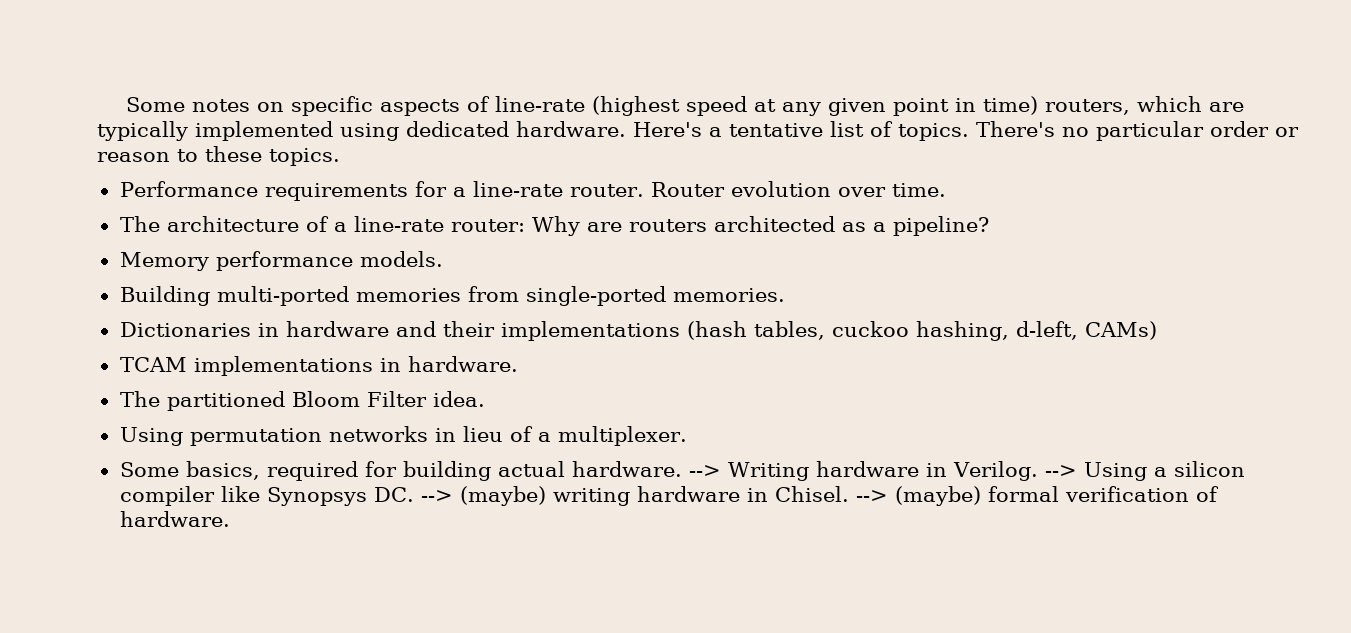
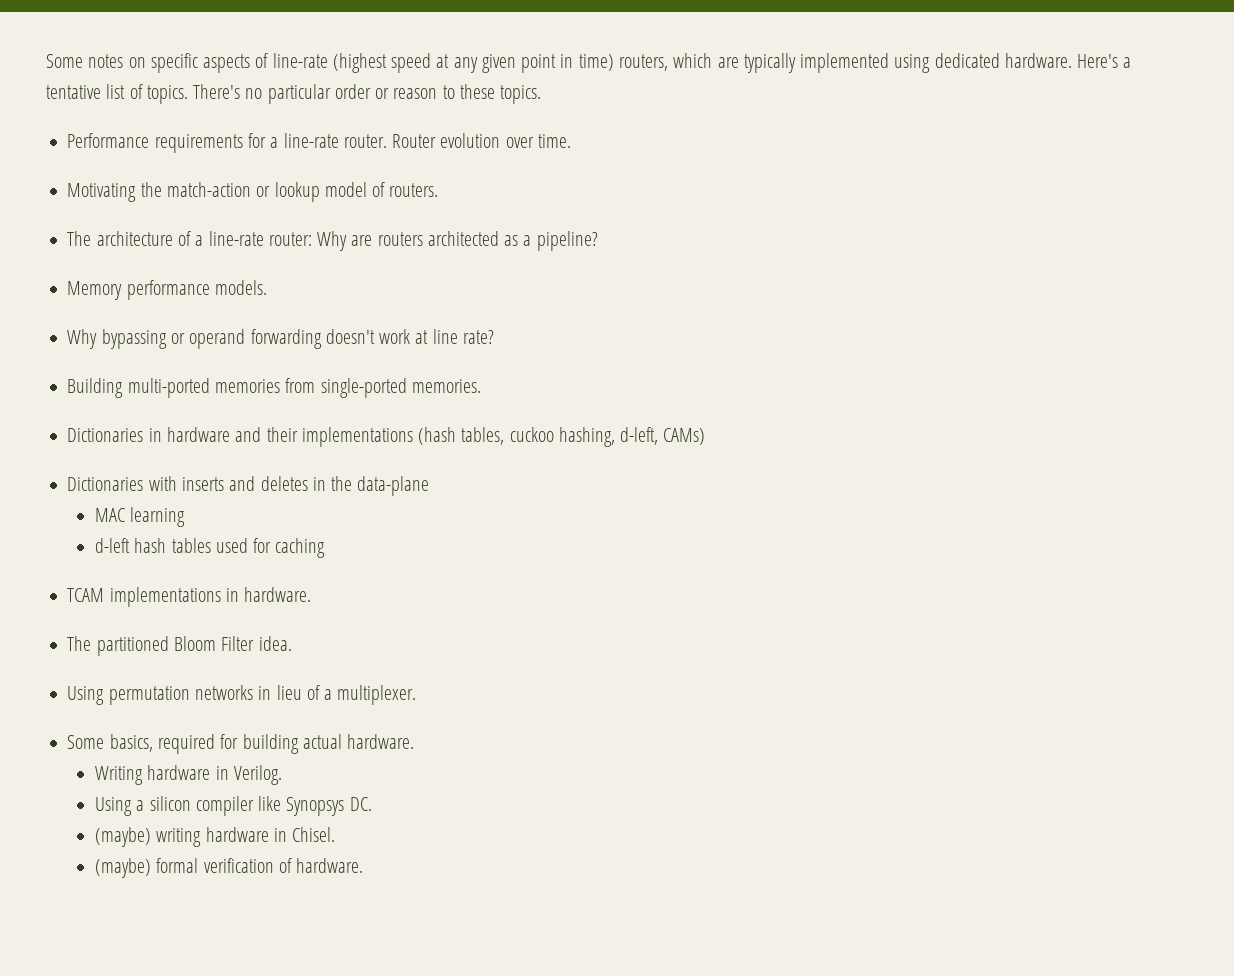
(946, 190) none -> [67,182,439,202] // Motivating the match-action or lookup model of routers.
(443, 259) none -> [67,329,494,349] // Why bypassing or operand forwarding doesn't work at line rate?
(1157, 330) none -> [67,476,430,496] [94,507,186,527] [94,538,326,558] // Dictionaries with inserts and deletes in the data-plane // MAC learning // d-left hash tables used for caching
[688,465,721,477] --> -> (415, 741) //
[1044,465,1077,477] --> -> (282, 775) //
[420,490,453,502] --> -> (372, 804) //
[855,490,888,502] --> -> (336, 834) //

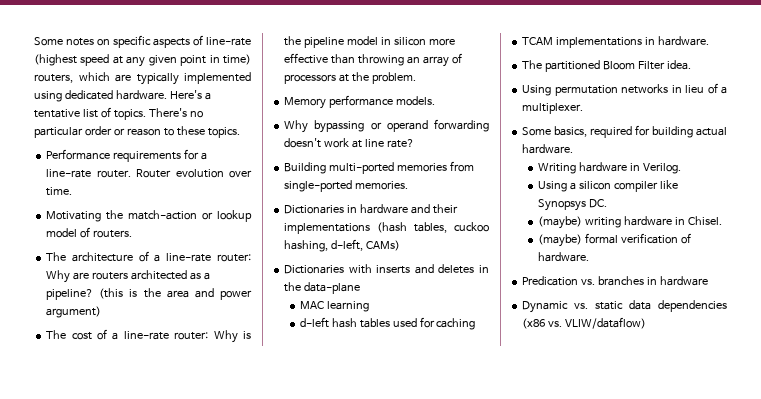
(598, 241) none -> [99,288,253,300] [46,306,102,318] [46,329,251,343] [284,36,455,48] [284,53,462,67] [284,72,417,84] (this is the area and power argument) // The cost of a line-rate router: Why is the pipeline model in silicon more effective than throwing an array of processors at the problem.
(364, 865) none -> [522,276,708,286] [522,300,727,313] [522,317,647,329] // Predication vs. branches in hardware // Dynamic vs. static data dependencies (x86 vs. VLIW/dataflow)

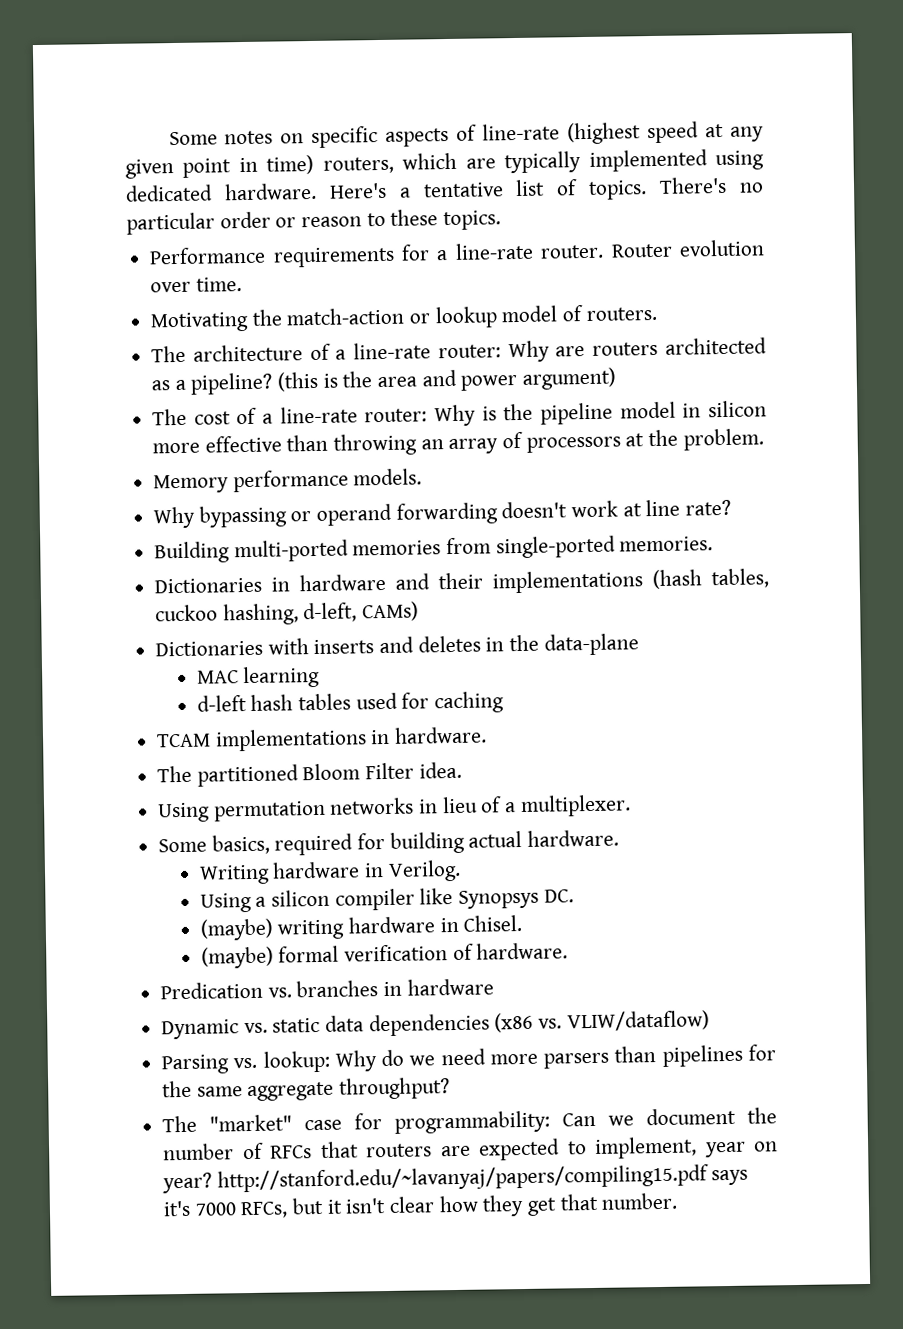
(647, 323) none -> [161,1044,776,1075] [162,1077,451,1102] [162,1107,777,1134] [163,1136,778,1161] [162,1164,749,1194] [163,1192,679,1219] // Parsing vs. lookup: Why do we need more parsers than pipelines for the same aggregate throughput? // The "market" case for programmability: Can we document the number of RFCs that routers are expected to implement, year on year? http://stanford.edu/~lavanyaj/papers/compiling15.pdf says it's 7000 RFCs, but it isn't clear how they get that number.

